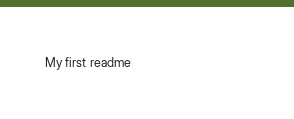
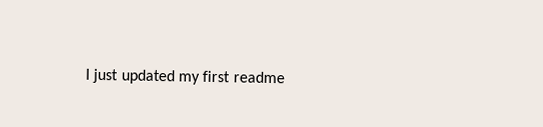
[45,57,63,70] My -> [85,68,200,85] I just updated my

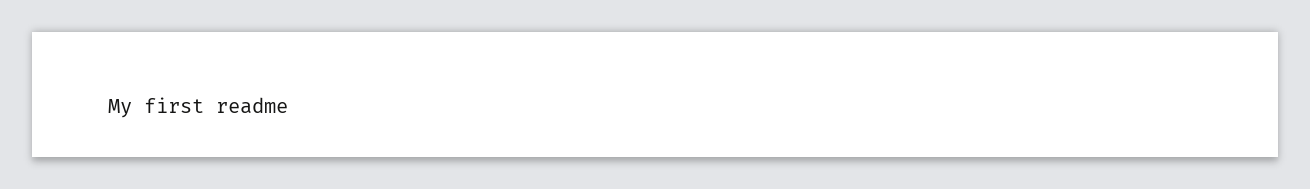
[85,68,200,85] I just updated my -> [108,99,132,118] My

